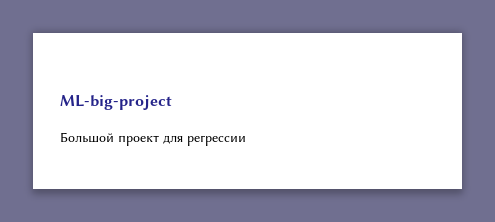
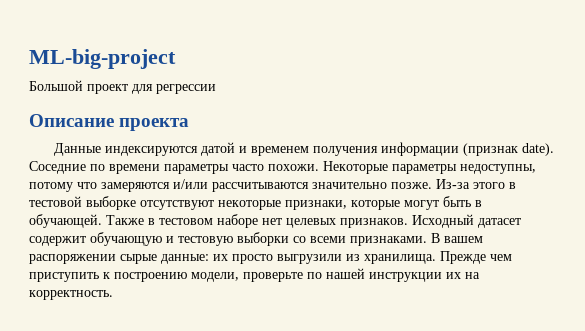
(246, 140) none -> [29,114,190,131] [54,142,555,156] [29,161,536,174] [29,179,516,192] [29,196,482,210] [29,214,521,228] [29,232,483,246] [29,251,512,264] [29,268,480,282] [29,290,113,300] // Описание проекта // Данные индексируются датой и временем получения информации (признак date). Соседние по времени параметры часто похожи. Некоторые параметры недоступны, потому что замеряются и/или рассчитываются значительно позже. Из-за этого в тестовой выборке отсутствуют некоторые признаки, которые могут быть в обучающей. Также в тестовом наборе нет целевых признаков. Исходный датасет содержит обучающую и тестовую выборки со всеми признаками. В вашем распоряжении сырые данные: их просто выгрузили из хранилища. Прежде чем приступить к построению модели, проверьте по нашей инструкции их на корректность.

